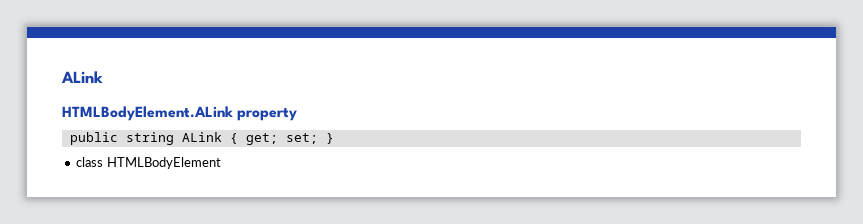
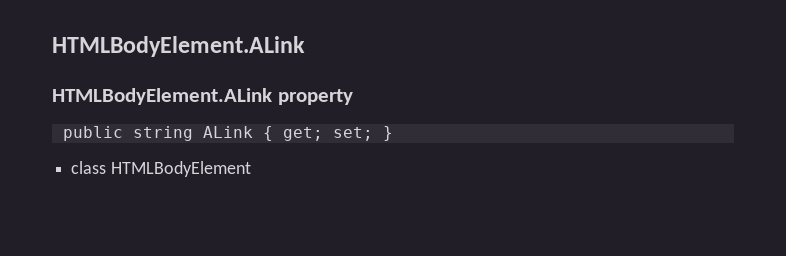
[61,71,103,83] ALink -> [52,36,305,57] HTMLBodyElement.ALink

